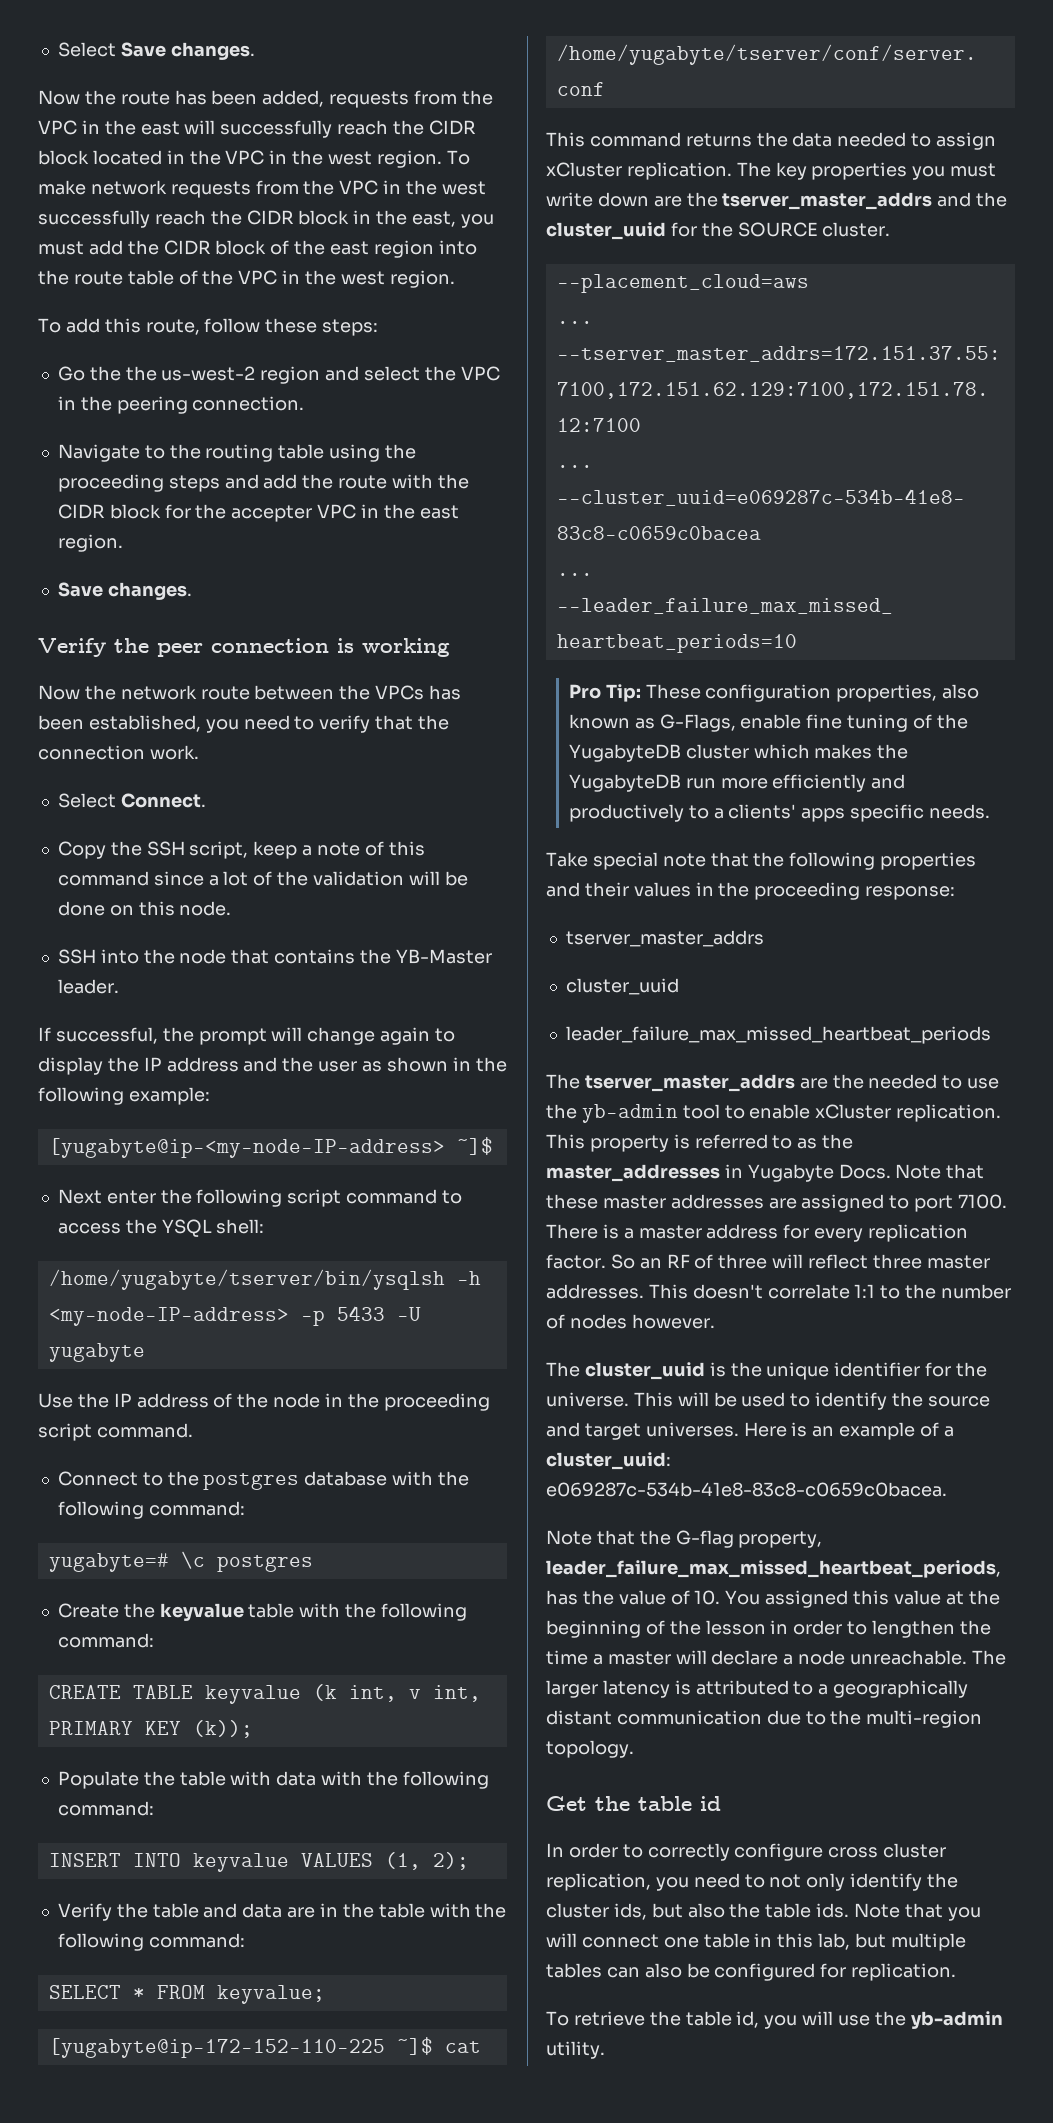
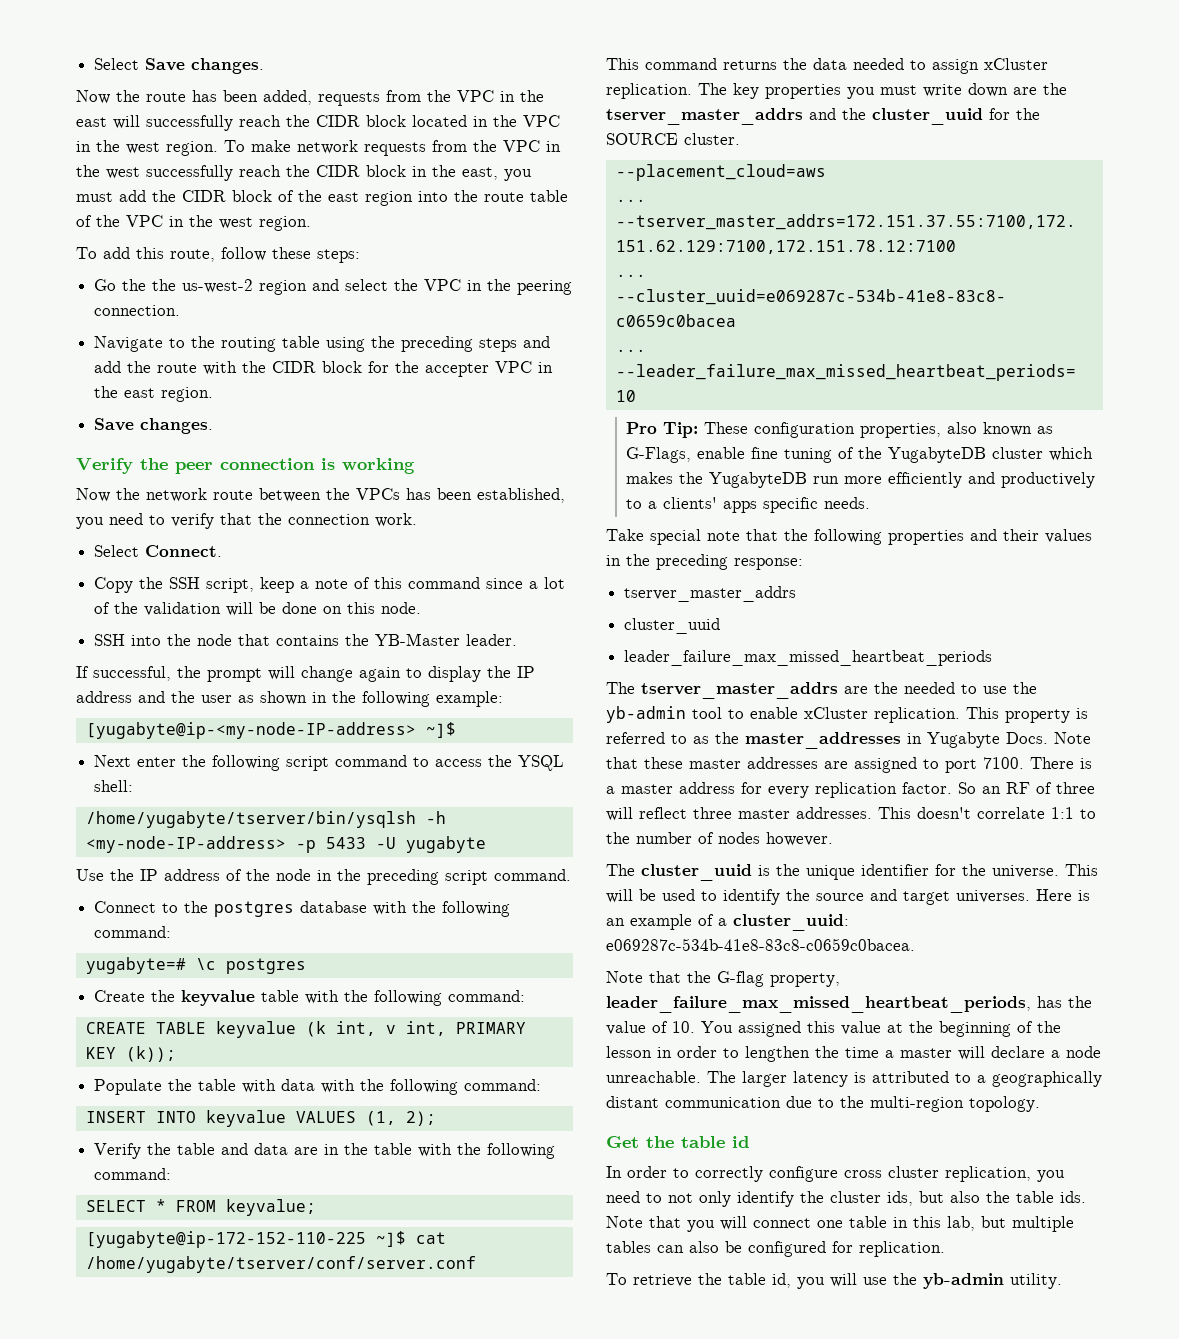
[57,474,164,492] proceeding -> [401,336,474,352] preceding
[383,1393,490,1411] proceeding -> [367,869,439,885] preceding
[754,882,861,900] proceeding -> [656,554,728,570] preceding

